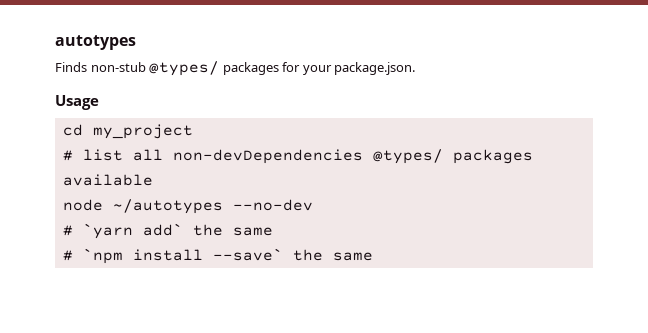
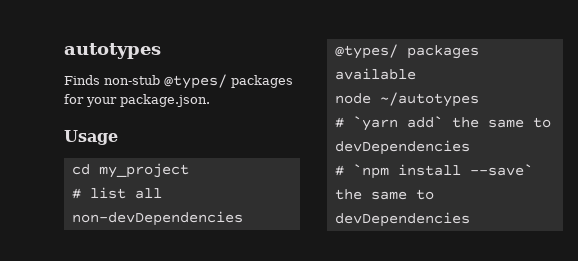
[232,199,313,211] --no-dev -> (479, 99) none
(273, 231) none -> [532,117,551,128] [334,140,470,155] to devDependencies
(373, 256) none -> [415,189,434,200] [334,212,470,227] to devDependencies

